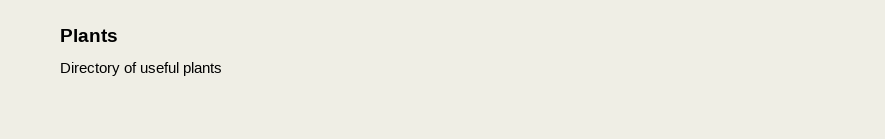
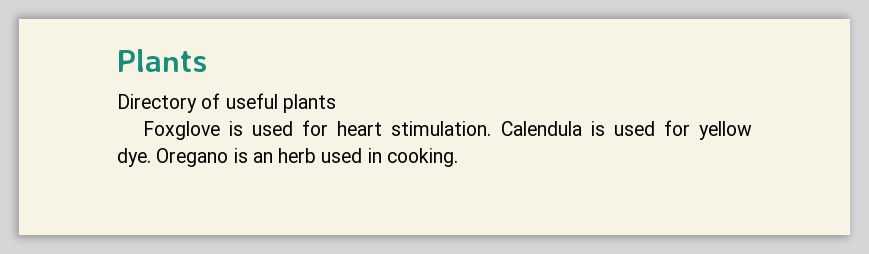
(223, 69) none -> [142,120,752,140] [117,148,458,167] // Foxglove is used for heart stimulation. Calendula is used for yellow dye. Oregano is an herb used in cooking.

